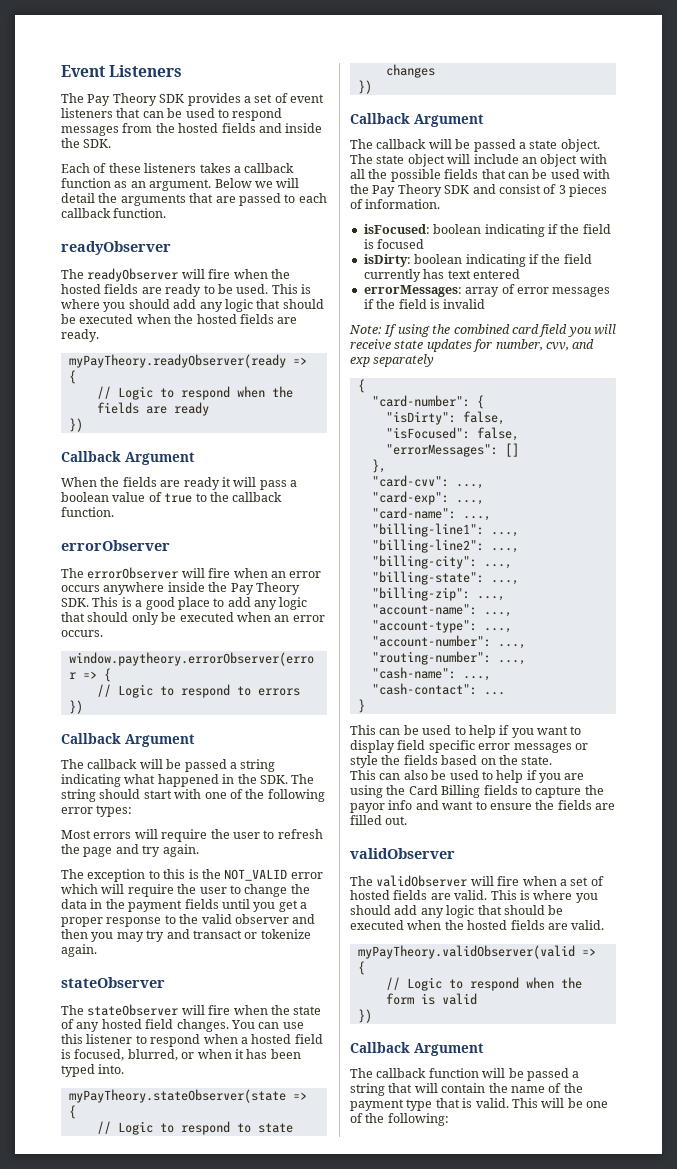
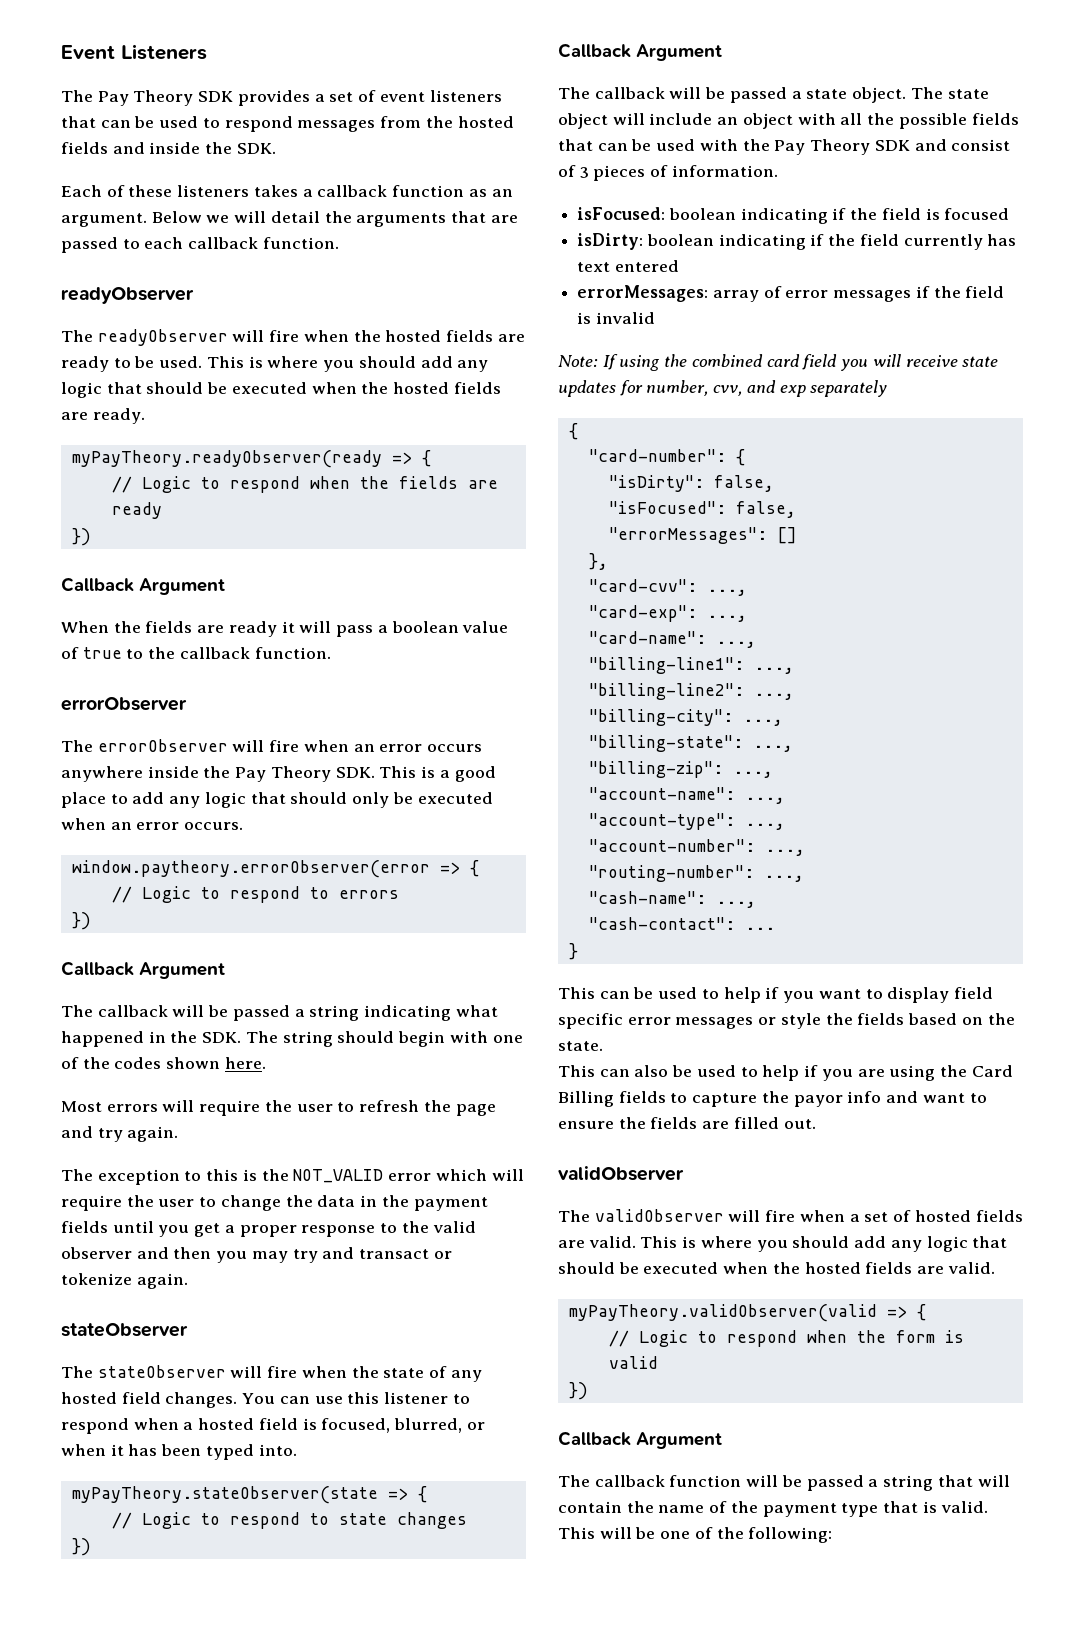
[143,790,172,799] start -> [398,1031,446,1047] begin
[267,789,325,802] [61,805,133,817] following error types: -> [114,1057,266,1069] codes shown here.

